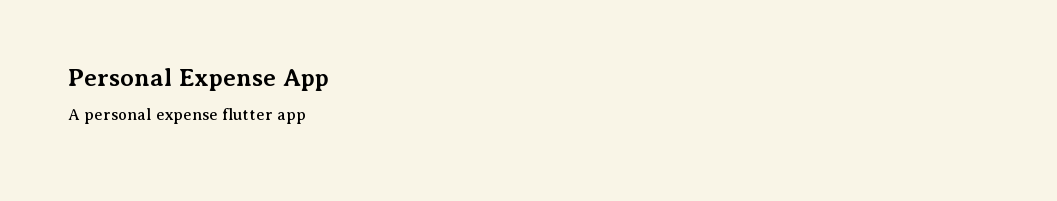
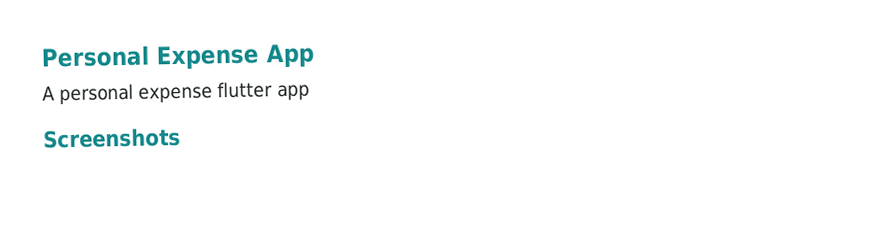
(307, 118) none -> [43,127,181,149] // Screenshots

